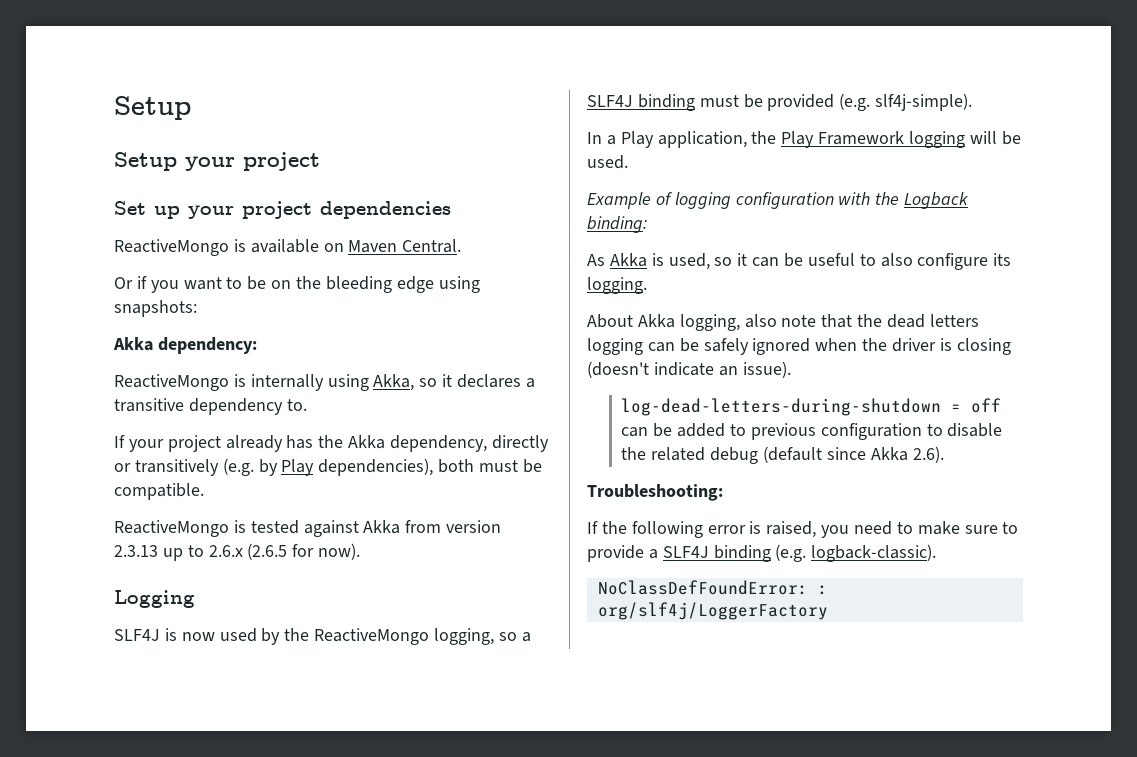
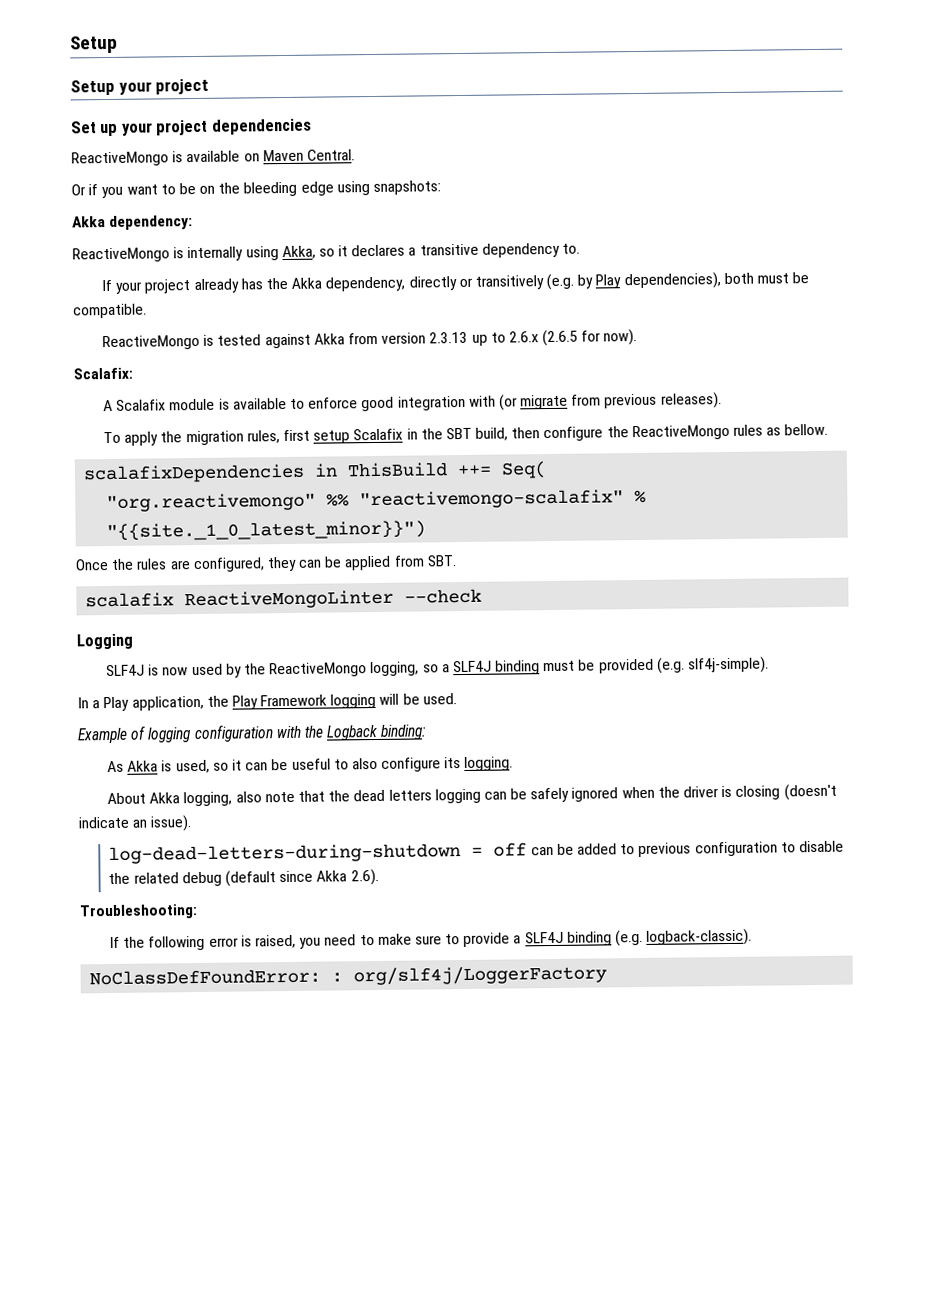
(361, 551) none -> [73,367,133,380] [103,392,722,412] [103,423,829,446] [83,461,548,484] [106,489,647,513] [106,520,427,542] [75,555,457,573] [85,588,483,610] // Scalafix: // A Scalafix module is available to enforce good integration with (or migrate from previous releases). // To apply the migration rules, first setup Scalafix in the SBT build, then configure the ReactiveMongo rules as bellow. // scalafixDependencies in ThisBuild ++= Seq( // "org.reactivemongo" %% "reactivemongo-scalafix" % "{{site._1_0_latest_minor}}") // Once the rules are configured, they can be applied from SBT. // scalafix ReactiveMongoLinter --check

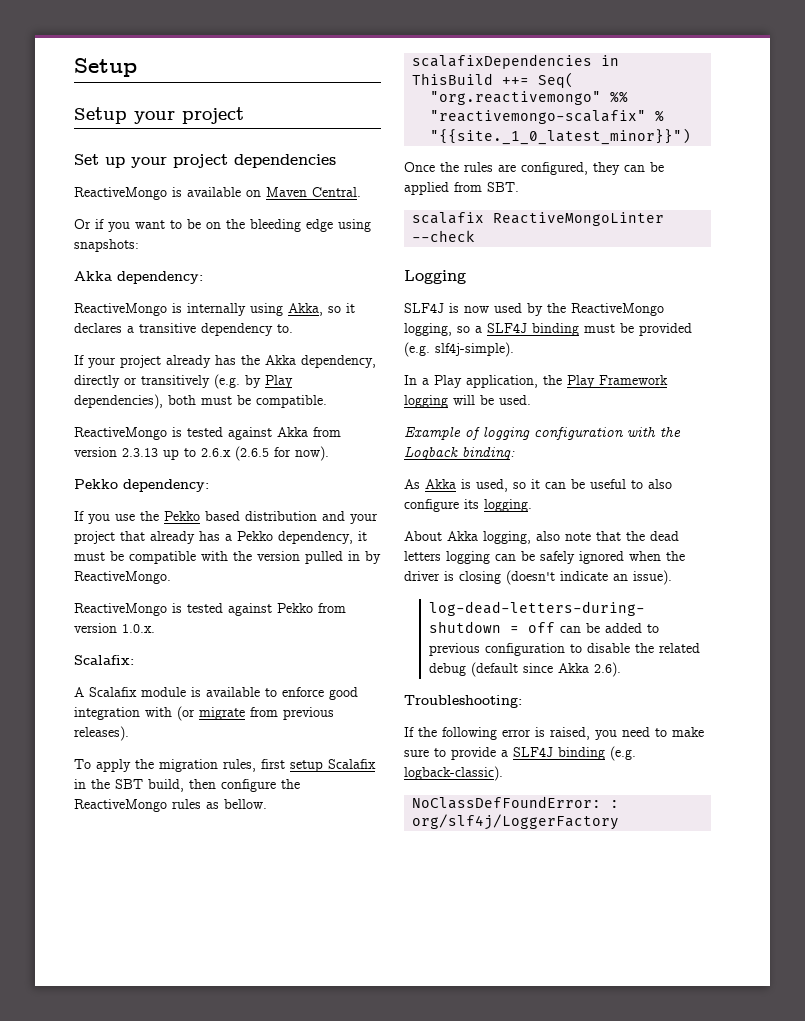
(638, 337) none -> [74,479,209,492] [74,511,378,524] [74,531,367,544] [74,551,381,564] [74,571,171,584] [74,603,346,616] [74,623,155,633] // Pekko dependency: // If you use the Pekko based distribution and your project that already has a Pekko dependency, it must be compatible with the version pulled in by ReactiveMongo. // ReactiveMongo is tested against Pekko from version 1.0.x.

